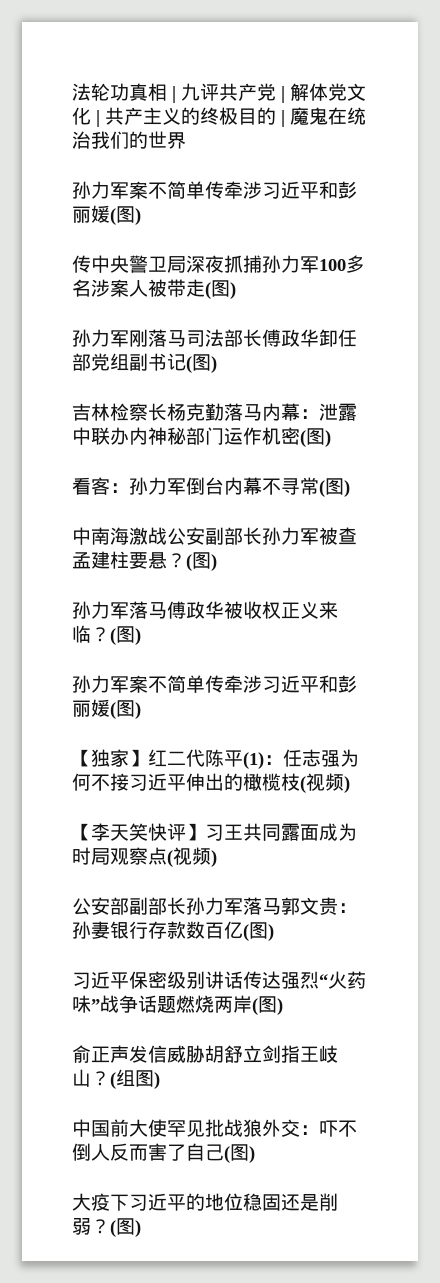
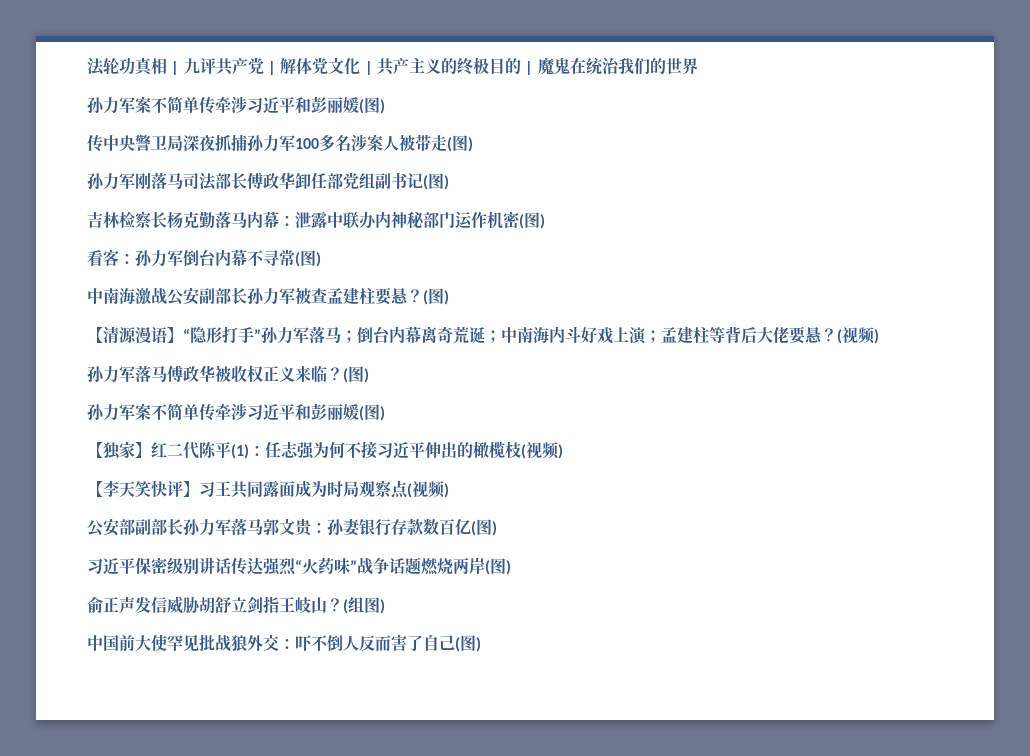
(217, 562) none -> [87,326,879,345] // 【清源漫语】“隐形打手”孙力军落马；倒台内幕离奇荒诞；中南海内斗好戏上演；孟建柱等背后大佬要悬？(视频)
[72,1193,338,1211] [72,1218,141,1237] // 大疫下习近平的地位稳固还是削弱？(图) -> (481, 644) none

